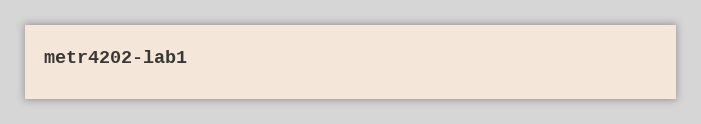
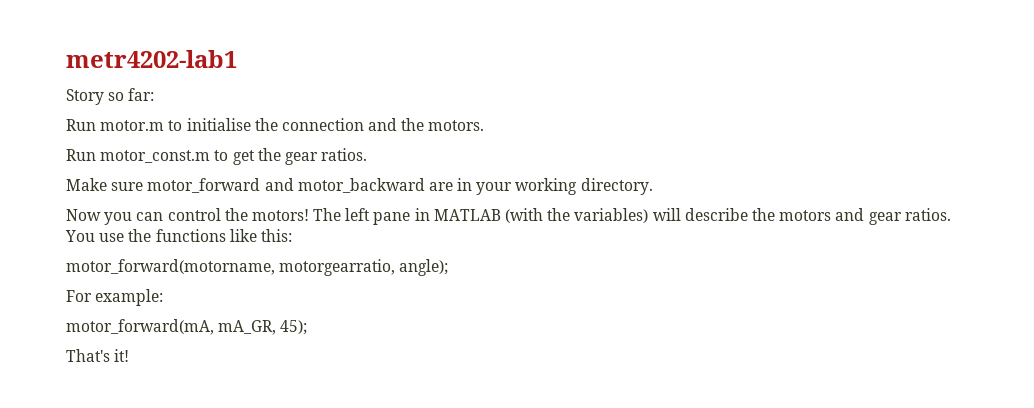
(187, 56) none -> [66,88,155,105] [66,118,485,131] [66,148,368,165] [66,178,653,195] [66,208,951,225] [65,229,292,242] [66,259,449,276] [66,289,164,306] [66,319,308,335] [66,349,130,362] // Story so far: // Run motor.m to initialise the connection and the motors. // Run motor_const.m to get the gear ratios. // Make sure motor_forward and motor_backward are in your working directory. // Now you can control the motors! The left pane in MATLAB (with the variables) will describe the motors and gear ratios. You use the functions like this: // motor_forward(motorname, motorgearratio, angle); // For example: // motor_forward(mA, mA_GR, 45); // That's it!

